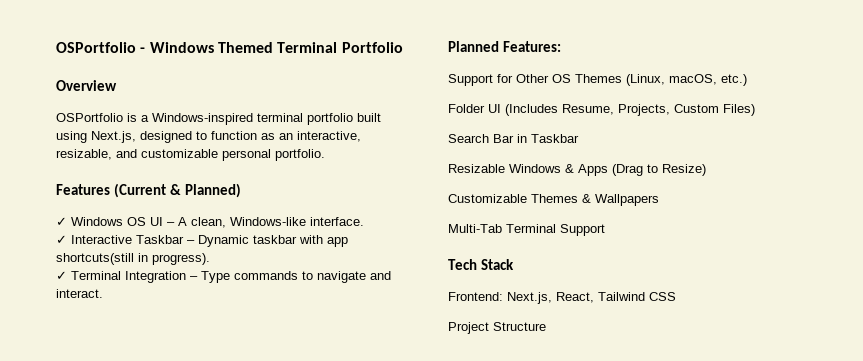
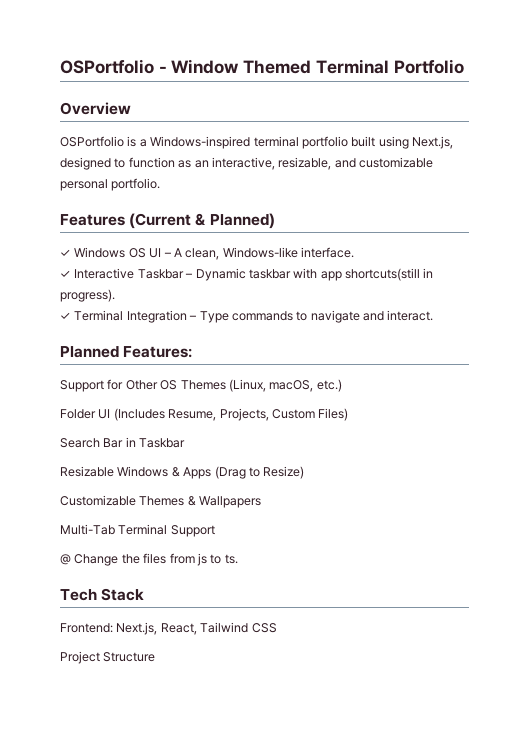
[149,42,214,53] Windows -> [171,59,240,74] Window
(605, 230) none -> [60,553,238,566] // @ Change the files from js to ts.

